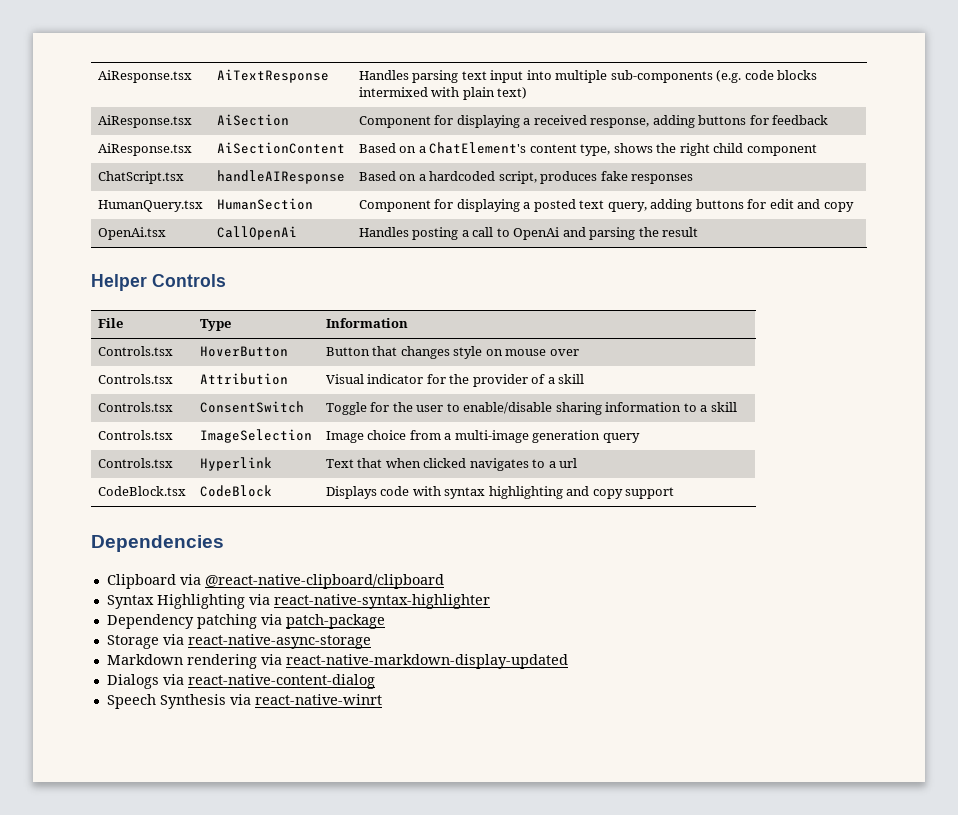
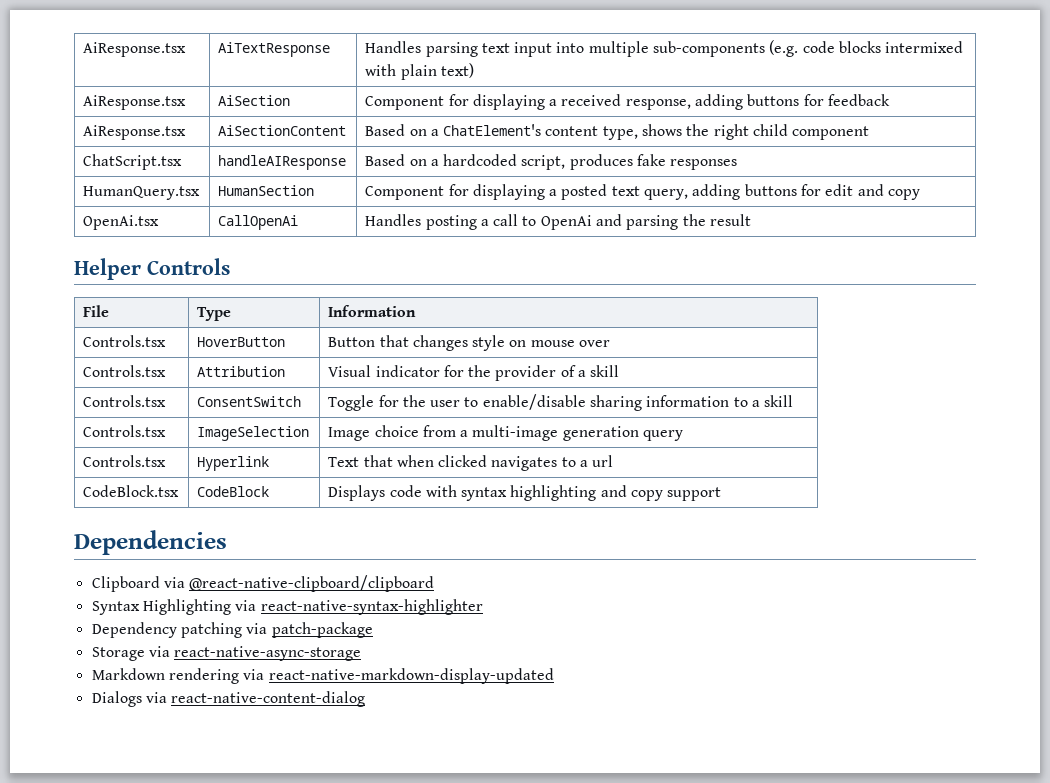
[106,694,382,709] // Speech Synthesis via react-native-winrt -> (366, 699) none

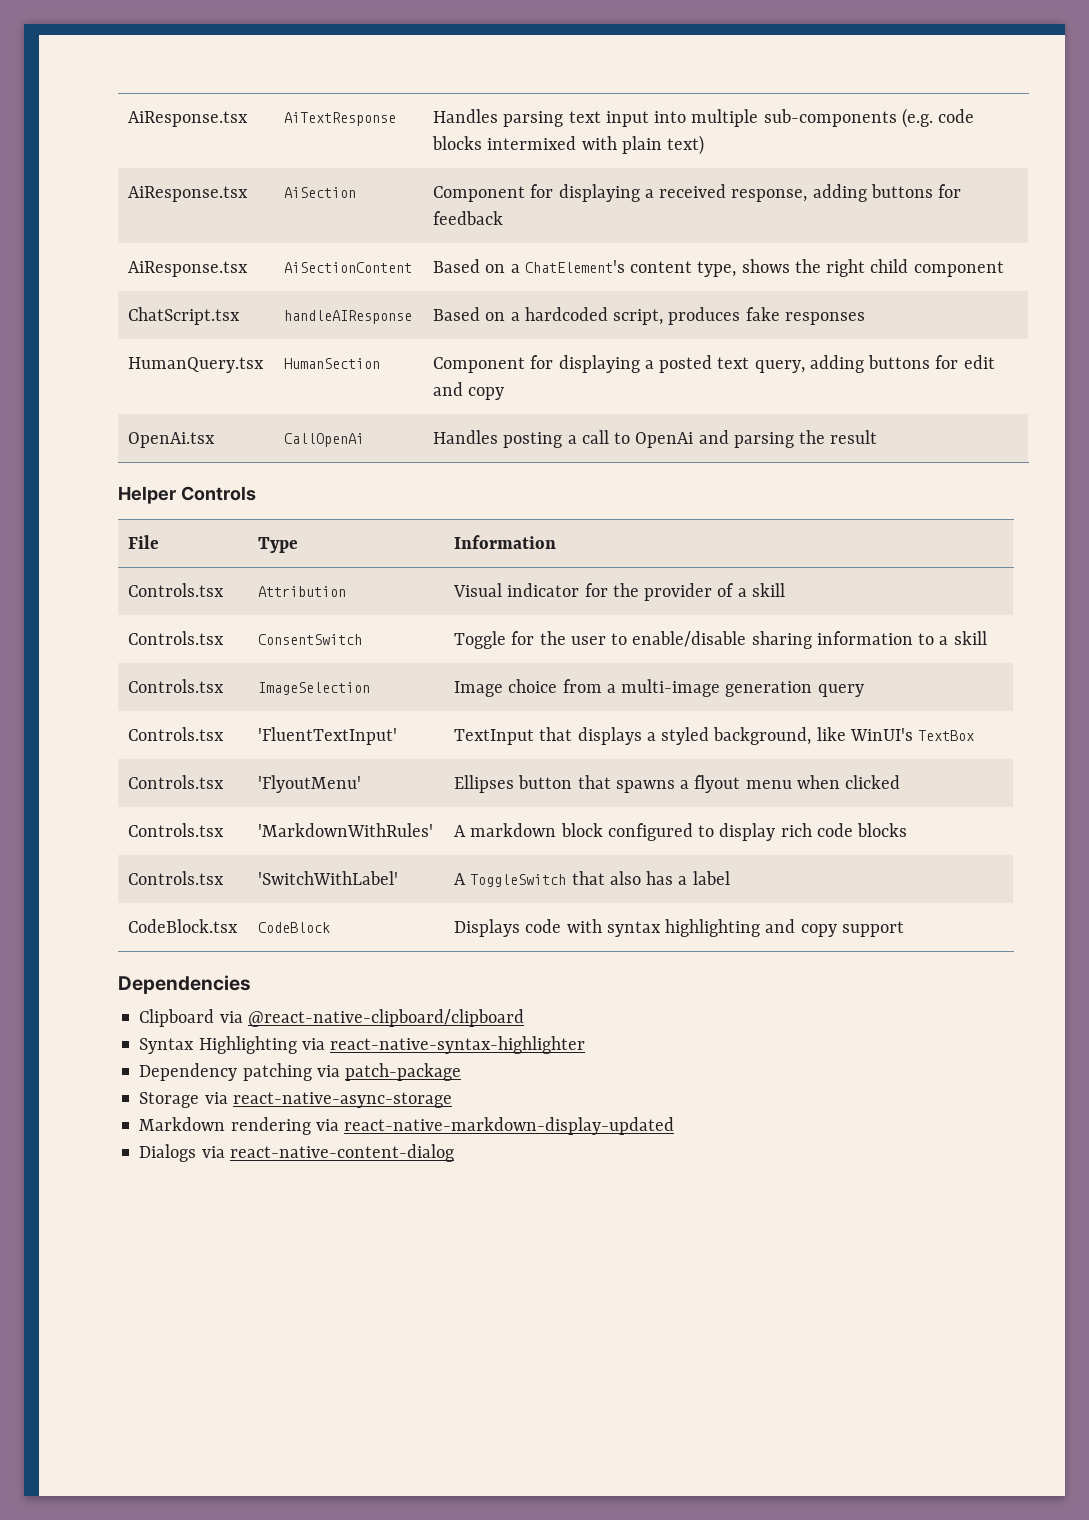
[83,335,167,347] [197,337,286,347] [328,335,611,351] // Controls.tsx | HoverButton | Button that changes style on mouse over -> (557, 542) none
[197,456,270,471] [328,455,614,471] Hyperlink | Text that when clicked navigates to a url -> [258,727,398,745] [454,727,975,745] [128,775,225,789] [258,775,362,793] [454,775,901,793] [128,823,225,837] [258,823,434,837] [454,823,908,841] [128,871,225,885] [258,871,399,885] [454,871,730,887] 'FluentTextInput' | TextInput that displays a styled background, like WinUI's TextBox // Controls.tsx | 'FlyoutMenu' | Ellipses button that spawns a flyout menu when clicked // Controls.tsx | 'MarkdownWithRules' | A markdown block configured to display rich code blocks // Controls.tsx | 'SwitchWithLabel' | A ToggleSwitch that also has a label

